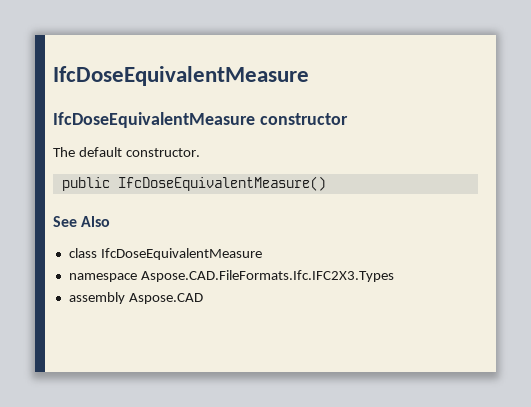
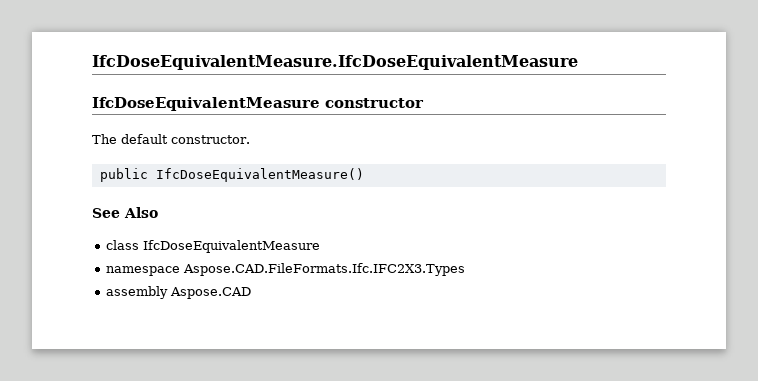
[53,66,309,86] IfcDoseEquivalentMeasure -> [92,55,578,70] IfcDoseEquivalentMeasure.IfcDoseEquivalentMeasure

